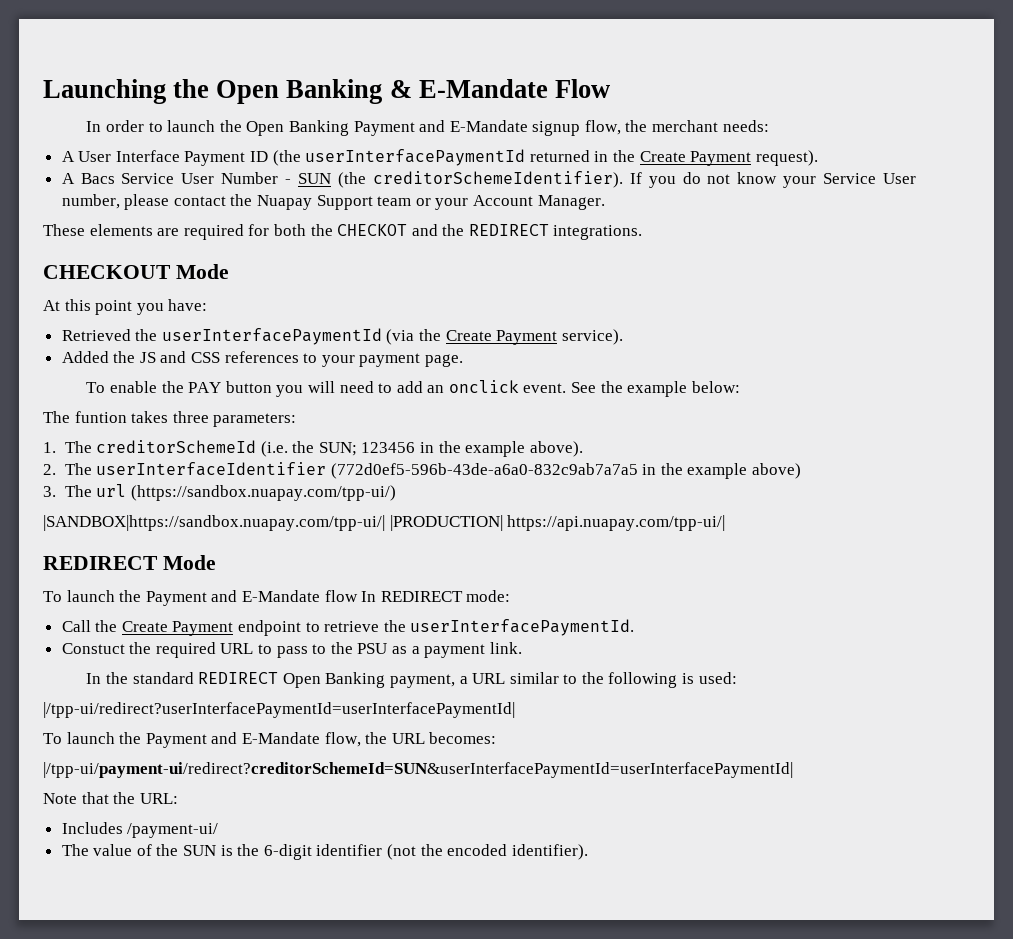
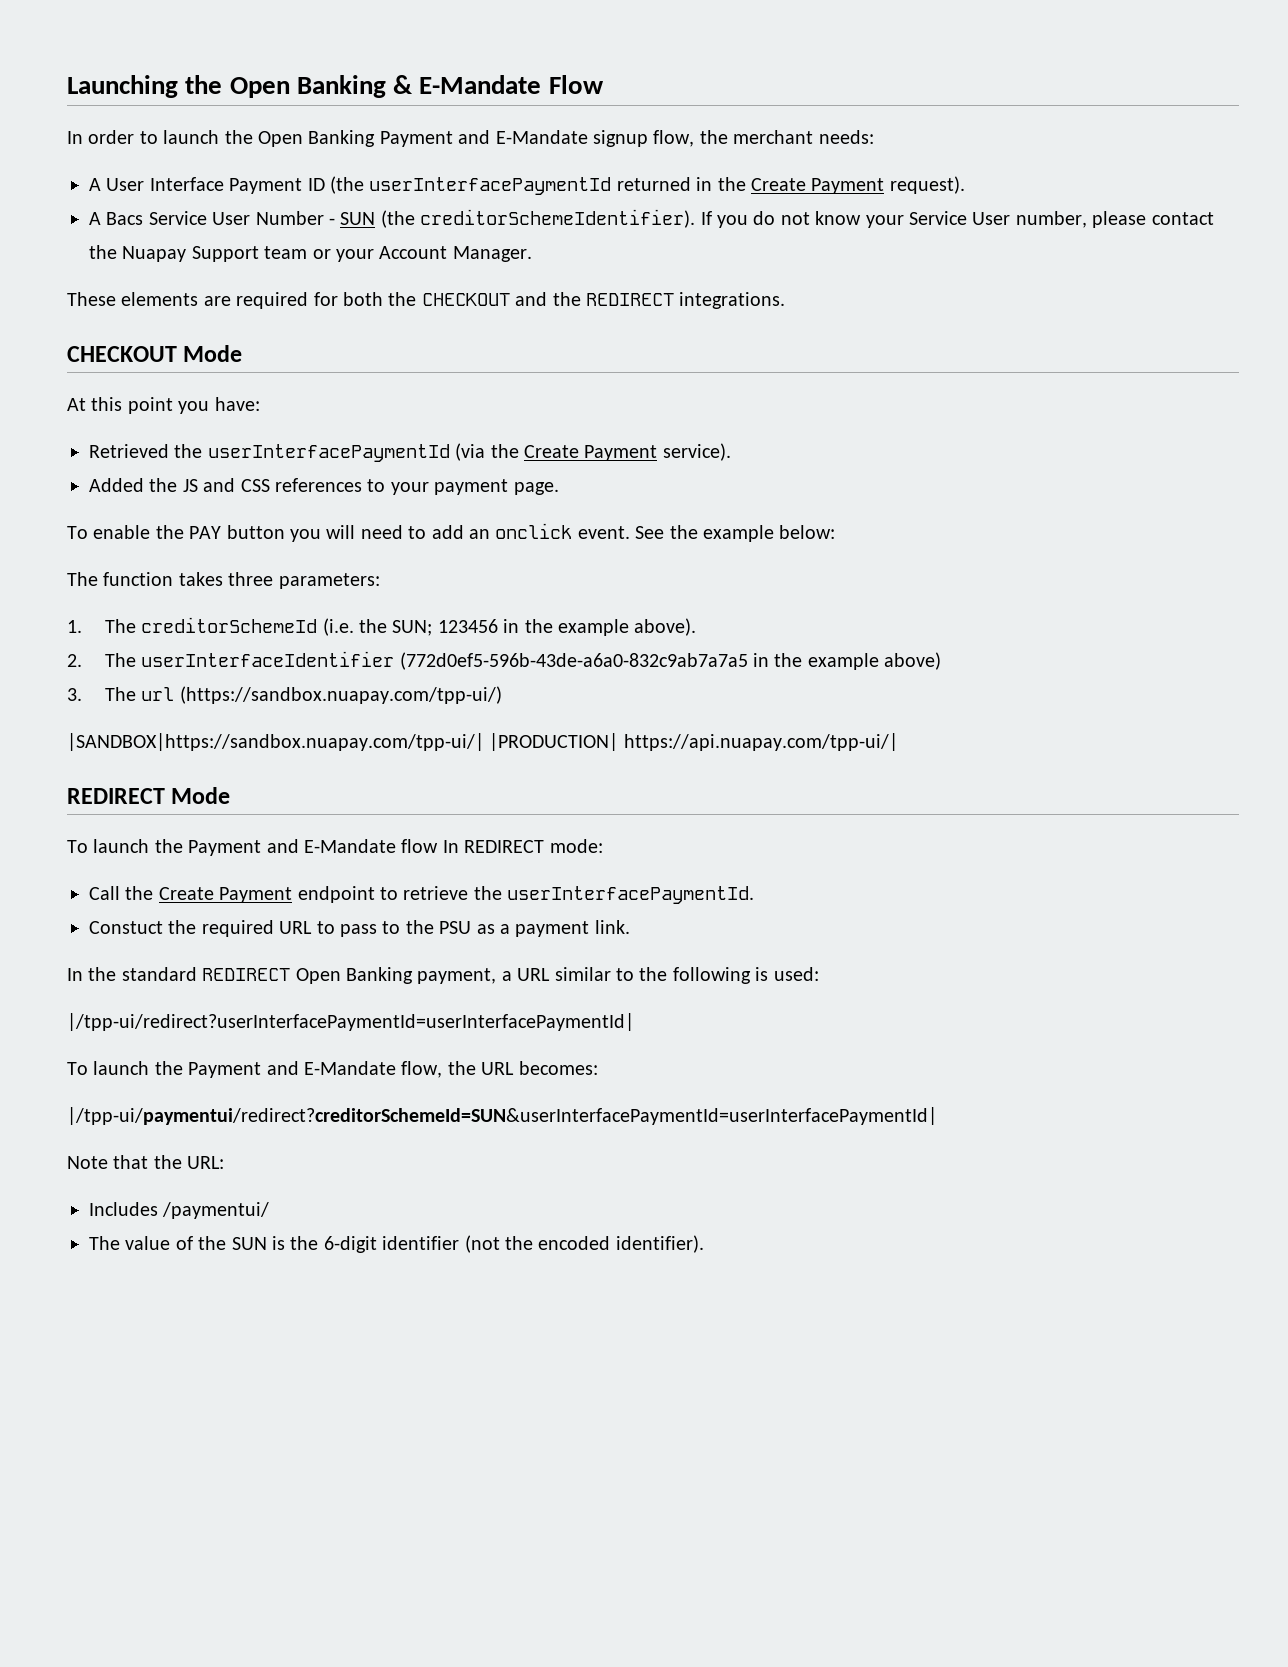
[337,224,408,236] CHECKOT -> [421,293,510,306] CHECKOUT
[74,411,127,423] funtion -> [103,572,174,586] function
[43,762,793,778] |/tpp-ui/payment-ui/redirect?creditorSchemeId=SUN&userInterfacePaymentId=userInterfacePaymentId| -> [67,1107,937,1125] |/tpp-ui/paymentui/redirect?creditorSchemeId=SUN&userInterfacePaymentId=userInterfacePaymentId|
[127,823,219,838] /payment-ui/ -> [162,1202,270,1219] /paymentui/

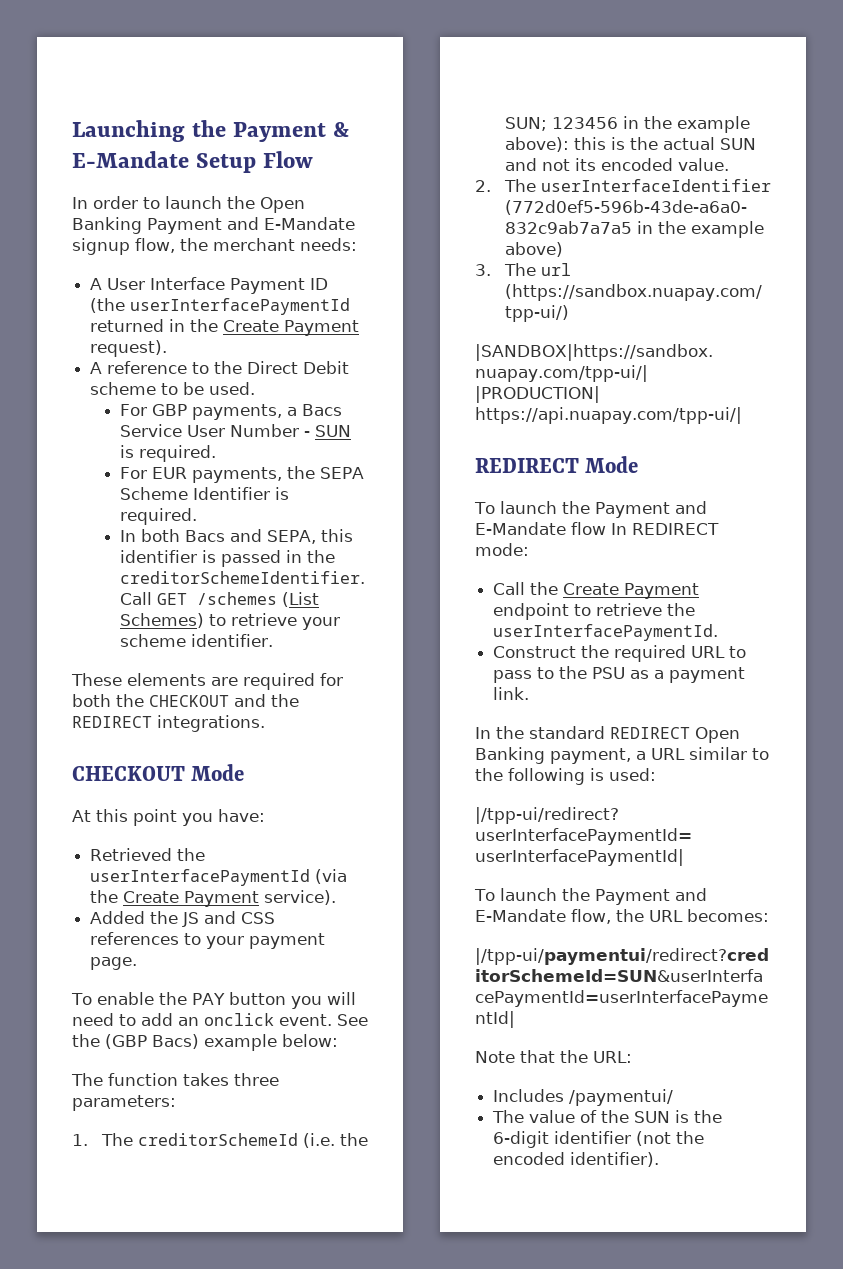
[229,75,386,98] Open Banking -> [232,122,326,142] Payment
(542, 84) none -> [195,153,256,173] Setup
(101, 218) none -> [107,361,350,374] [90,382,256,395] [119,404,297,420] reference to the Direct Debit scheme to be used. // For GBP payments, a
[380,209,1214,228] [89,245,532,262] (the creditorSchemeIdentifier). If you do not know your Service User number, please contact the Nuapay Support team or your Account Manager. -> [119,445,216,462] [119,466,364,483] [119,487,289,500] [119,508,197,525] [119,529,353,544] [119,550,335,567] [119,571,365,584] [119,592,319,607] [119,613,340,630] [119,634,273,647] is required. // For EUR payments, the SEPA Scheme Identifier is required. // In both Bacs and SEPA, this identifier is passed in the creditorSchemeIdentifier. Call GET /schemes (List Schemes) to retrieve your scheme identifier.
(698, 532) none -> [105,1034,199,1049] (GBP Bacs)
[634,618,697,636] above). -> [504,137,756,152] [504,158,729,171] above): this is the actual SUN and not its encoded value.
[89,921,163,934] Constuct -> [493,646,577,658] Construct

